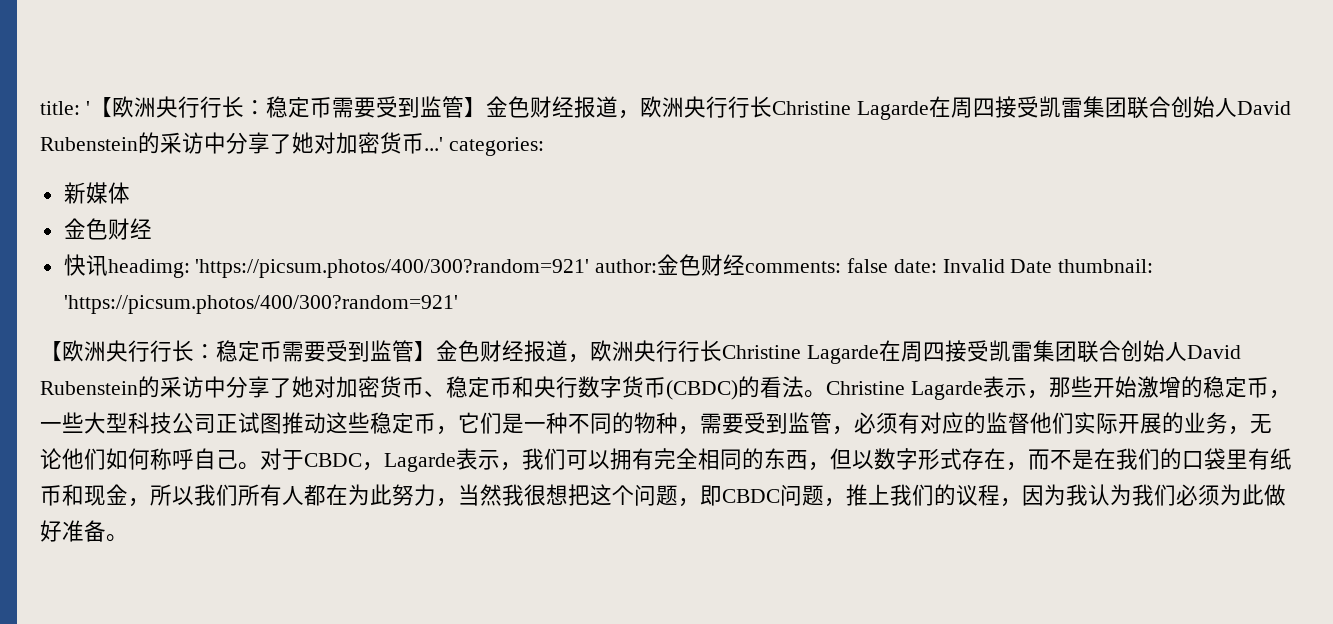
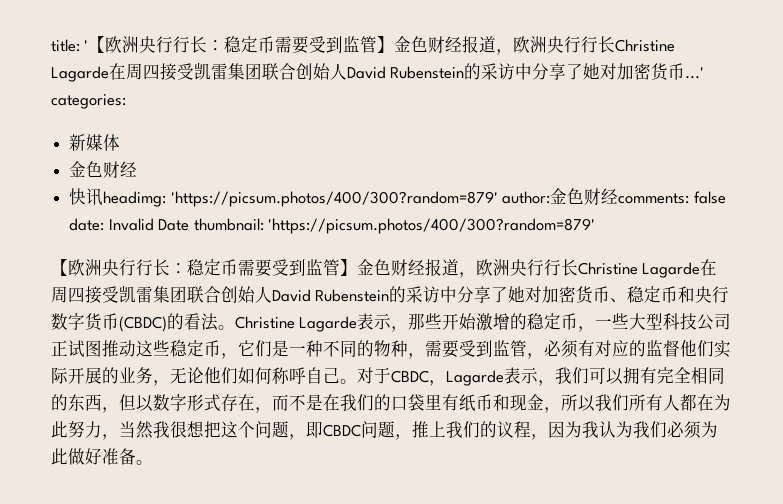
[195,259,590,278] 'https://picsum.photos/400/300?random=921' -> [170,191,498,207] 'https://picsum.photos/400/300?random=879'
[63,295,458,314] 'https://picsum.photos/400/300?random=921' -> [267,218,595,234] 'https://picsum.photos/400/300?random=879'

